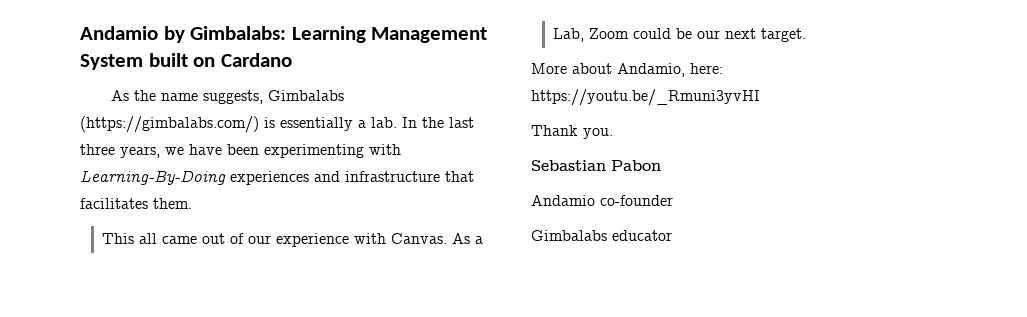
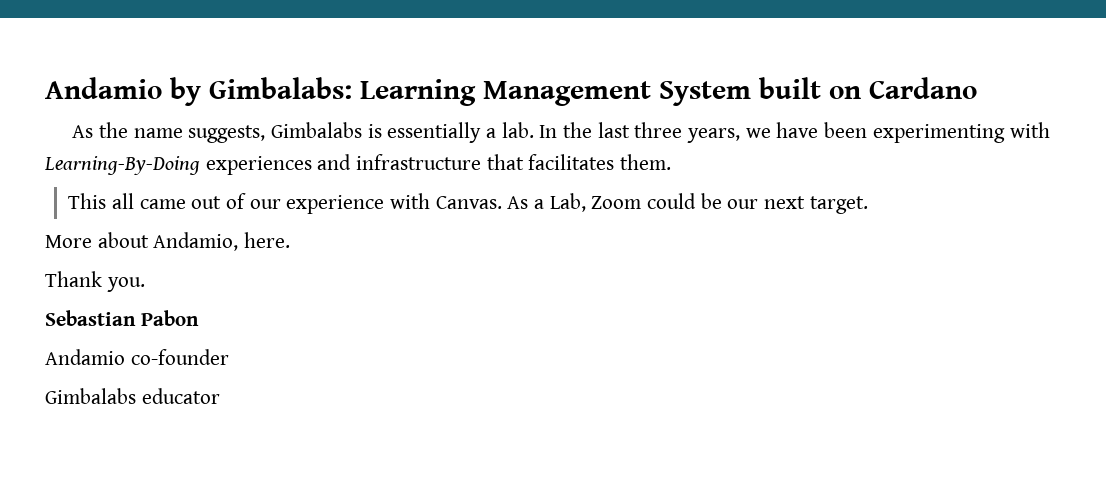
[80,116,259,133] (https://gimbalabs.com/) -> (363, 130) none
[690,63,723,74] [531,89,760,106] here: https://youtu.be/_Rmuni3yvHI -> [244,232,291,248] here.

